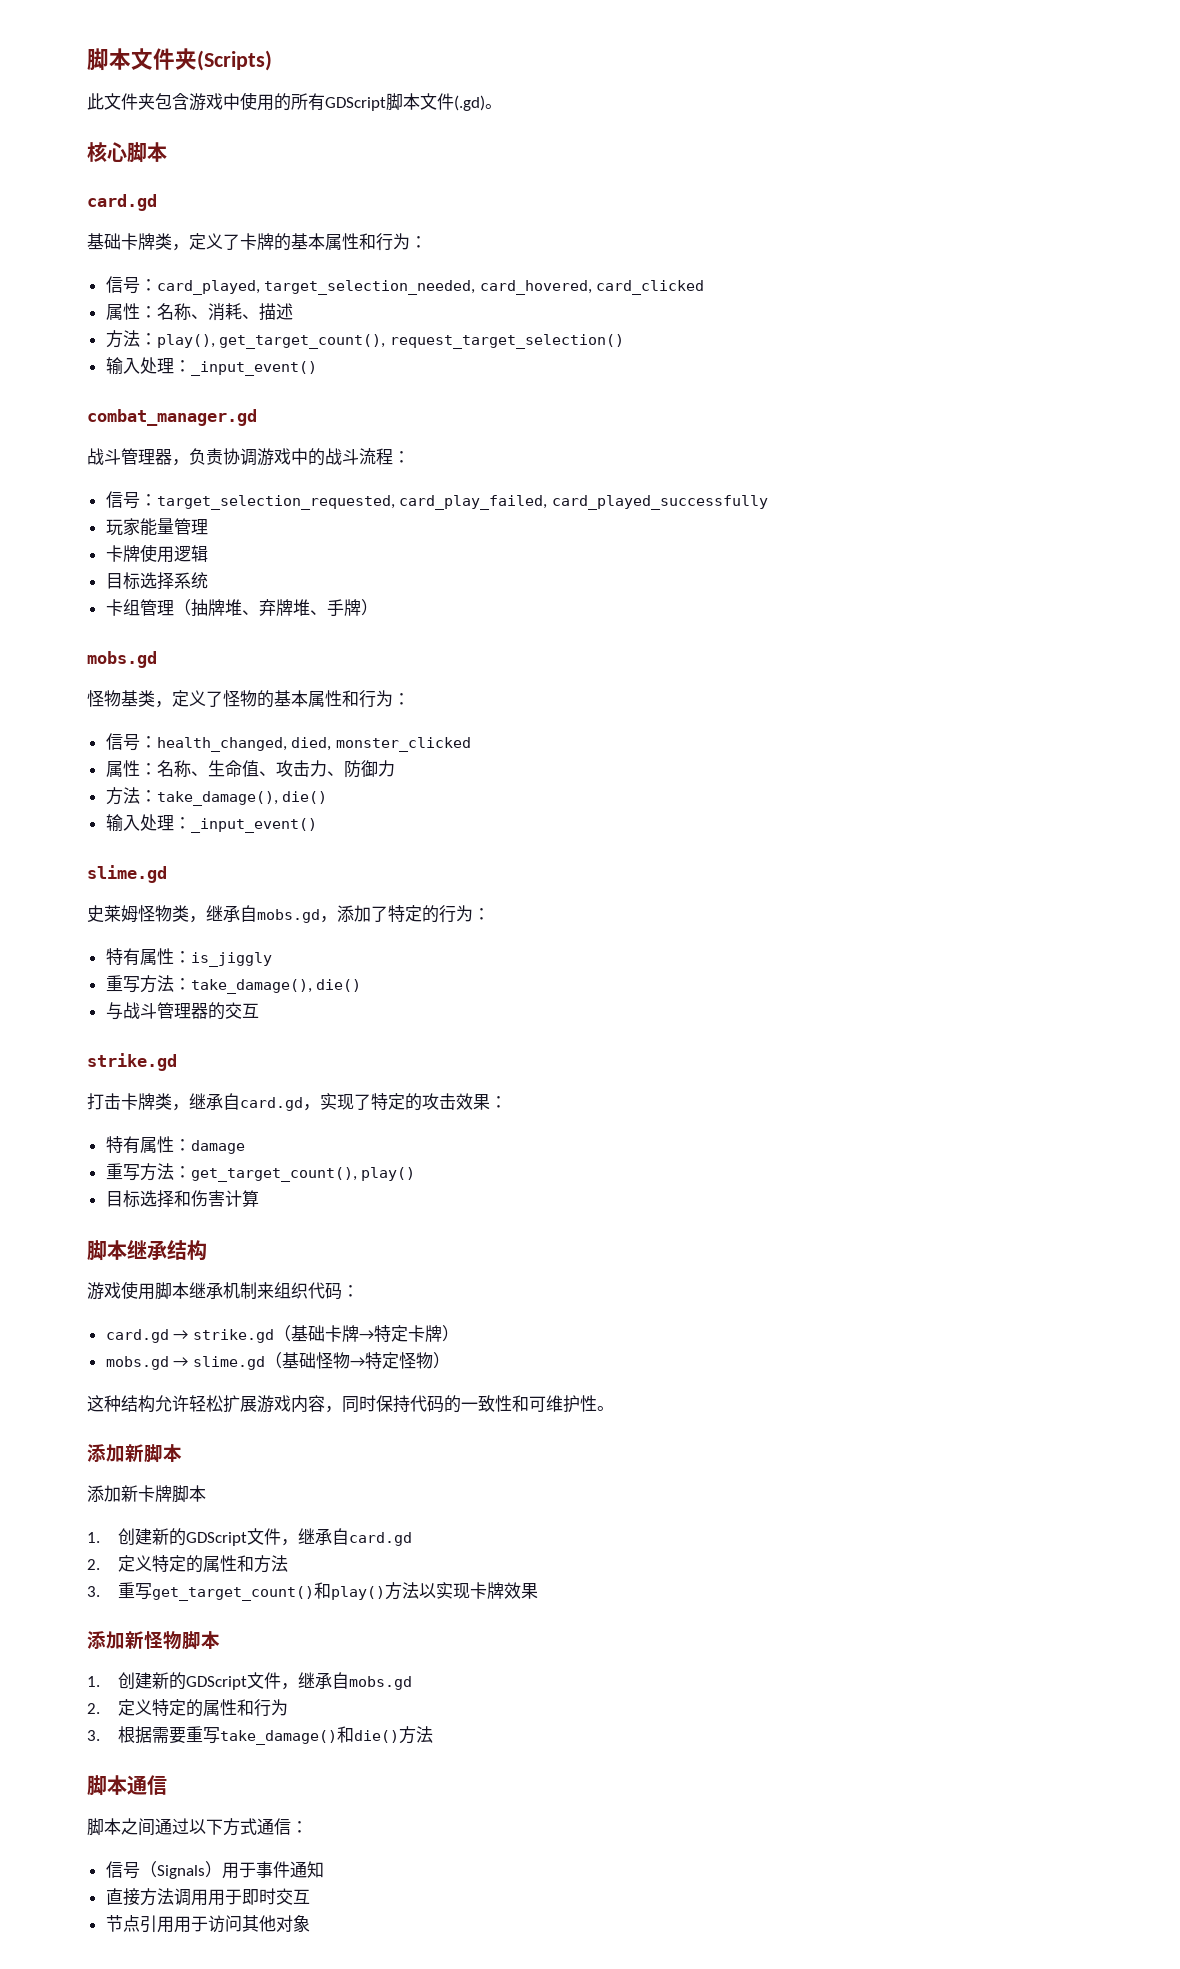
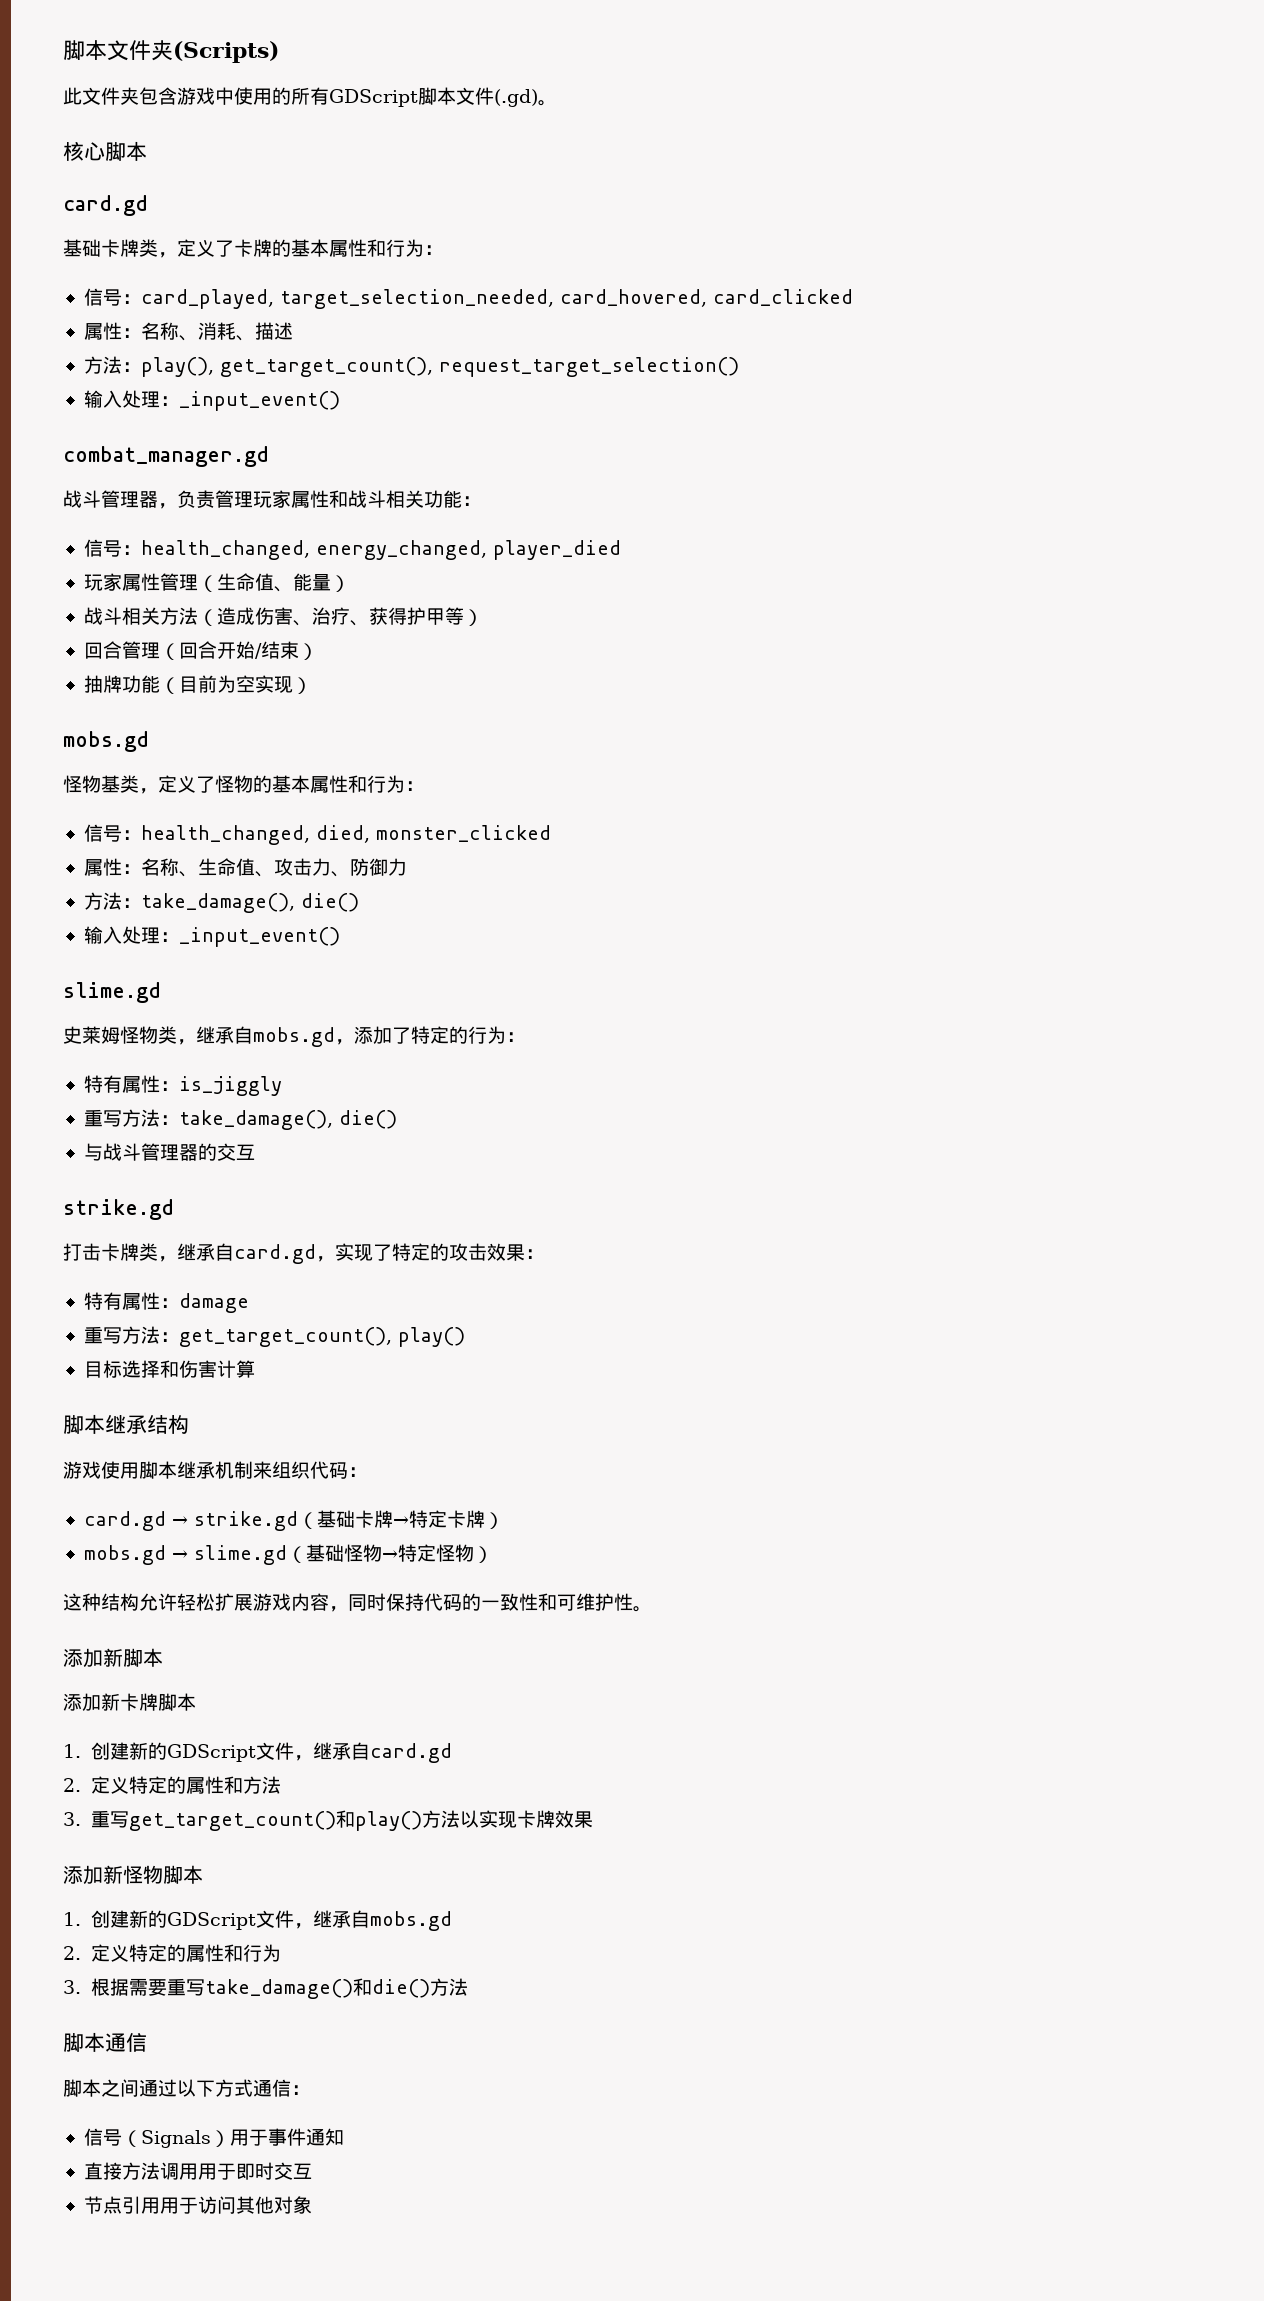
[223,448,410,466] [105,491,768,510] [105,518,208,536] [105,544,208,563] [105,572,208,590] [105,599,361,617] 协调游戏中的战斗流程： // 信号：target_selection_requested, card_play_failed, card_played_successfully // 玩家能量管理 // 卡牌使用逻辑 // 目标选择系统 // 卡组管理（抽牌堆、弃牌堆、手牌 -> [215,490,481,508] [83,539,621,560] [83,573,350,592] [83,607,483,626] [83,641,318,660] [83,675,293,694] 管理玩家属性和战斗相关功能： // 信号：health_changed, energy_changed, player_died // 玩家属性管理（生命值、能量） // 战斗相关方法（造成伤害、治疗、获得护甲等） // 回合管理（回合开始/结束） // 抽牌功能（目前为空实现

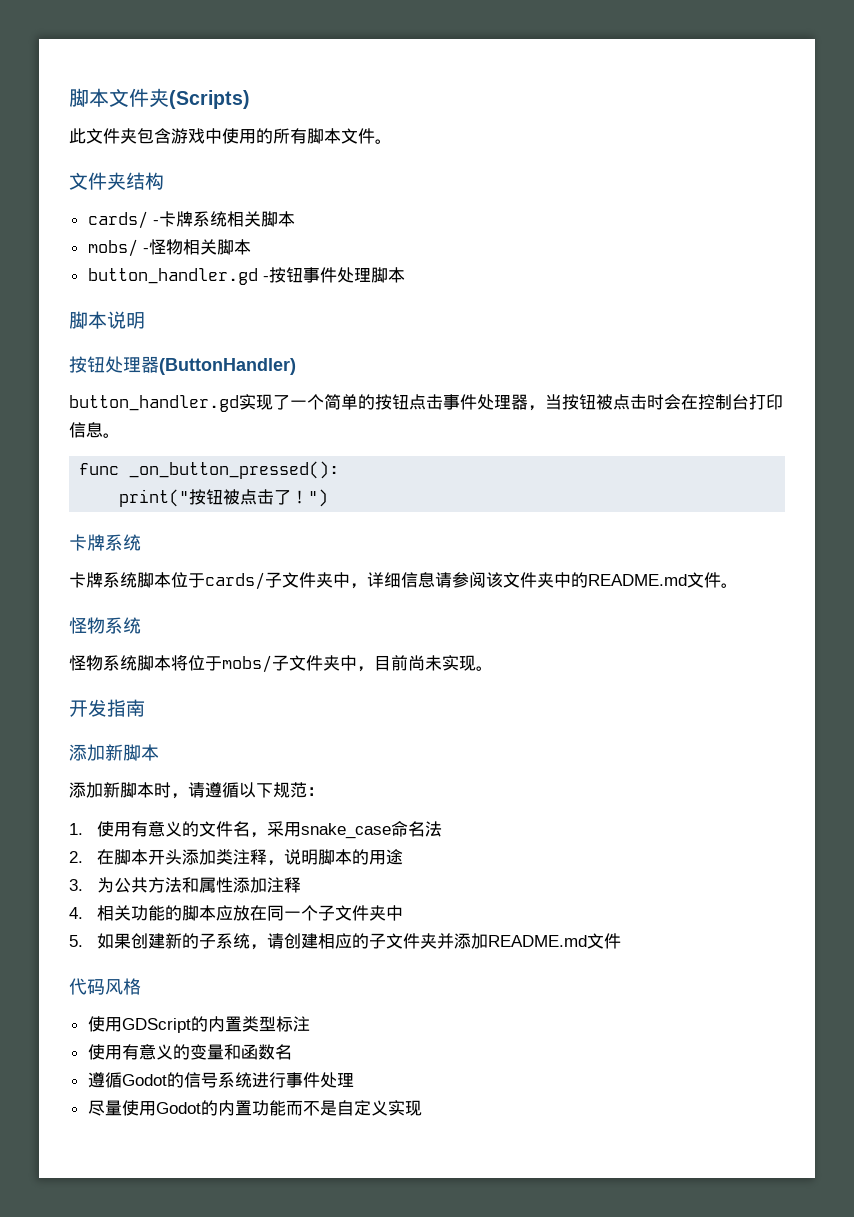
[329,87,557,107] [63,141,147,161] [63,195,148,216] [63,239,443,258] [83,288,853,309] [83,322,293,341] [83,356,739,377] [83,390,340,411] [63,446,269,467] [63,490,481,509] [83,539,621,560] [83,573,350,592] [83,607,483,626] [83,641,318,660] [83,675,312,694] [63,731,149,752] [63,775,424,794] [83,824,551,845] [83,858,407,877] [83,892,359,913] [83,926,340,947] [63,982,161,1003] [63,1026,525,1047] [83,1075,282,1096] [83,1109,397,1130] [83,1143,255,1161] [63,1199,174,1220] [63,1243,544,1264] [83,1292,249,1313] [83,1326,465,1347] [83,1360,255,1378] [63,1414,189,1434] [63,1461,367,1479] [83,1510,504,1531] [83,1544,493,1565] [63,1593,652,1612] GDScript脚本文件(.gd)。 // 核心脚本 // card.gd // 基础卡牌类，定义了卡牌的基本属性和行为： // 信号：card_played, target_selection_needed, card_hovered, card_clicked // 属性：名称、消耗、描述 // 方法：play(), get_target_count(), request_target_selection() // 输入处理：_input_event() // combat_manager.gd // 战斗管理器，负责管理玩家属性和战斗相关功能： // 信号：health_changed, energy_changed, player_died // 玩家属性管理（生命值、能量） // 战斗相关方法（造成伤害、治疗、获得护甲等） // 回合管理（回合开始/结束） // 抽牌功能（目前为空实现） // mobs.gd // 怪物基类，定义了怪物的基本属性和行为： // 信号：health_changed, died, monster_clicked // 属性：名称、生命值、攻击力、防御力 // 方法：take_damage(), die() // 输入处理：_input_event() // slime.gd // 史莱姆怪物类，继承自mobs.gd，添加了特定的行为： // 特有属性：is_jiggly // 重写方法：take_damage(), die() // 与战斗管理器的交互 // strike.gd // 打击卡牌类，继承自card.gd，实现了特定的攻击效果： // 特有属性：damage // 重写方法：get_target_count(), play() // 目标选择和伤害计算 // 脚本继承结构 // 游戏使用脚本继承机制来组织代码： // card.gd → strike.gd（基础卡牌→特定卡牌） // mobs.gd → slime.gd（基础怪物→特定怪物） // 这种结构允许轻松扩展游戏内容，同时保持代码的一致性和可维护性。 -> [307,128,392,144] [69,172,164,190] [87,211,295,229] [87,239,251,257] [87,267,405,285] [69,311,145,329] [69,356,296,375] [69,394,783,412] [69,422,120,438] [79,461,340,479] [119,489,329,507] [69,534,141,551] [69,572,738,590] [69,617,141,634] [69,655,493,673] [69,699,145,717] 脚本文件。 // 文件夹结构 // cards/ -卡牌系统相关脚本 // mobs/ -怪物相关脚本 // button_handler.gd -按钮事件处理脚本 // 脚本说明 // 按钮处理器(ButtonHandler) // button_handler.gd实现了一个简单的按钮点击事件处理器，当按钮被点击时会在控制台打印信息。 // func _on_button_pressed(): // print("按钮被点击了！") // 卡牌系统 // 卡牌系统脚本位于cards/子文件夹中，详细信息请参阅该文件夹中的README.md文件。 // 怪物系统 // 怪物系统脚本将位于mobs/子文件夹中，目前尚未实现。 // 开发指南
[120,1693,196,1711] [63,1742,452,1763] [63,1776,281,1794] [63,1810,593,1831] [63,1865,203,1885] [63,1910,452,1931] [63,1944,281,1962] [63,1978,468,1999] [63,2032,147,2052] [63,2079,310,2097] [83,2128,344,2148] [83,2162,312,2180] [83,2196,312,2214] 卡牌脚本 // 1.创建新的GDScript文件，继承自card.gd // 2.定义特定的属性和方法 // 3.重写get_target_count()和play()方法以实现卡牌效果 // 添加新怪物脚本 // 1.创建新的GDScript文件，继承自mobs.gd // 2.定义特定的属性和行为 // 3.根据需要重写take_damage()和die()方法 // 脚本通信 // 脚本之间通过以下方式通信： // 信号（Signals）用于事件通知 // 直接方法调用用于即时交互 // 节点引用用于访问其他对象 -> [120,782,324,799] [69,821,442,839] [69,849,403,866] [69,877,301,893] [69,905,403,921] [69,933,621,950] [69,978,141,995] [87,1016,310,1033] [87,1044,292,1060] [87,1072,354,1088] [87,1100,422,1116] 脚本时，请遵循以下规范： // 1.使用有意义的文件名，采用snake_case命名法 // 2.在脚本开头添加类注释，说明脚本的用途 // 3.为公共方法和属性添加注释 // 4.相关功能的脚本应放在同一个子文件夹中 // 5.如果创建新的子系统，请创建相应的子文件夹并添加README.md文件 // 代码风格 // 使用GDScript的内置类型标注 // 使用有意义的变量和函数名 // 遵循Godot的信号系统进行事件处理 // 尽量使用Godot的内置功能而不是自定义实现

